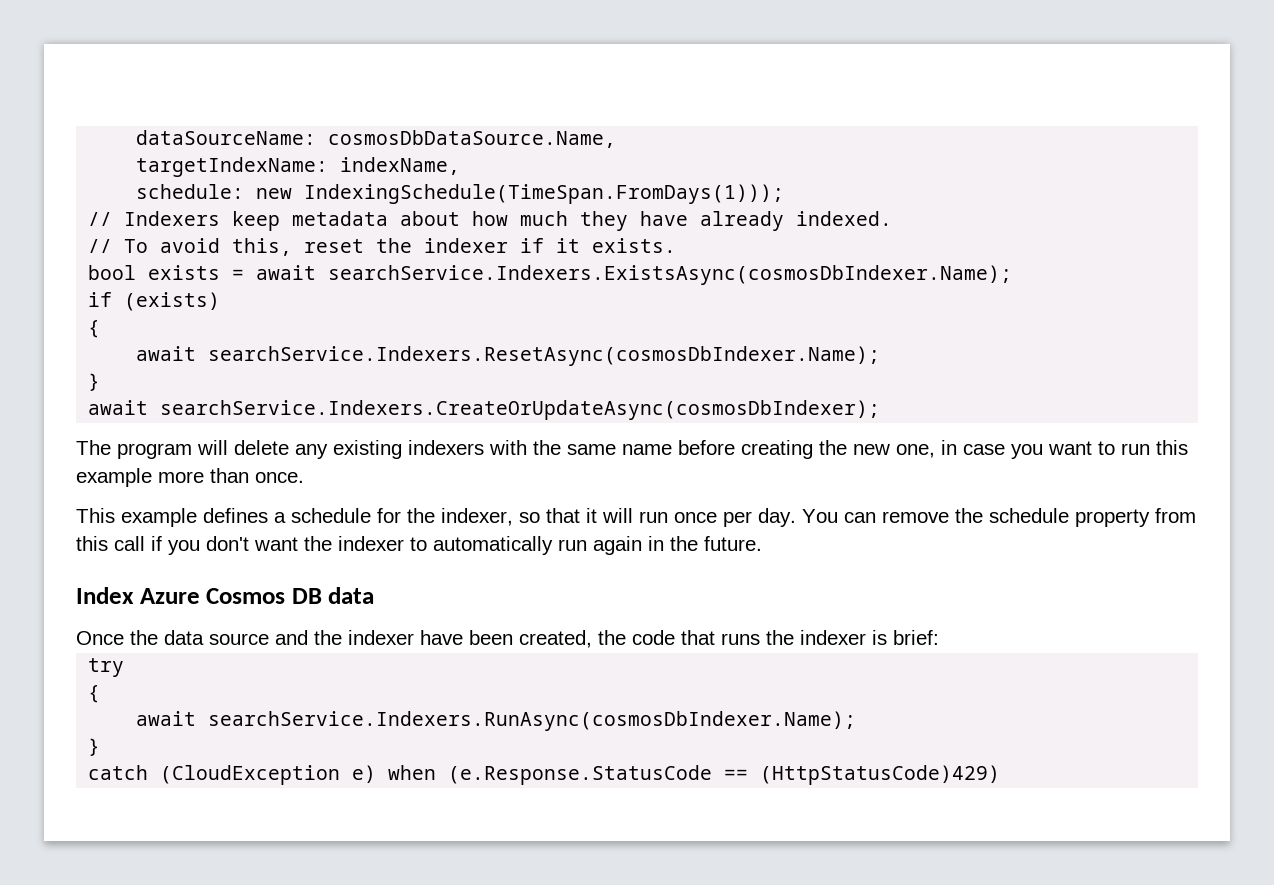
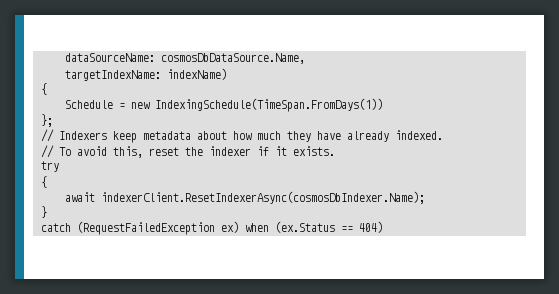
[340,157,461,175] [136,184,785,204] indexName, // schedule: new IndexingSchedule(TimeSpan.FromDays(1))); -> [166,68,227,80] [40,83,47,95] [64,98,383,112] [40,114,53,127] indexName) // { // Schedule = new IndexingSchedule(TimeSpan.FromDays(1)) // };
[88,265,1013,285] [88,292,221,311] [88,320,101,338] [136,346,881,366] [88,373,101,391] [88,400,881,420] [76,440,1188,459] [76,468,304,487] [76,508,1196,527] [76,536,762,555] [76,587,375,604] [76,630,939,648] // bool exists = await searchService.Indexers.ExistsAsync(cosmosDbIndexer.Name); // if (exists) // { // await searchService.Indexers.ResetAsync(cosmosDbIndexer.Name); // } // await searchService.Indexers.CreateOrUpdateAsync(cosmosDbIndexer); // The program will delete any existing indexers with the same name before creating the new one, in case you want to run this example more than once. // This example defines a schedule for the indexer, so that it will run once per day. You can remove the schedule property from this call if you don't want the indexer to automatically run again in the future. // Index Azure Cosmos DB data // Once the data source and the indexer have been created, the code that runs the indexer is brief: -> (335, 151) none
[208,711,857,731] searchService.Indexers.RunAsync(cosmosDbIndexer.Name); -> [100,191,425,204] indexerClient.ResetIndexerAsync(cosmosDbIndexer.Name);
[160,765,1001,785] (CloudException e) when (e.Response.StatusCode == (HttpStatusCode)429) -> [76,221,383,235] (RequestFailedException ex) when (ex.Status == 404)

